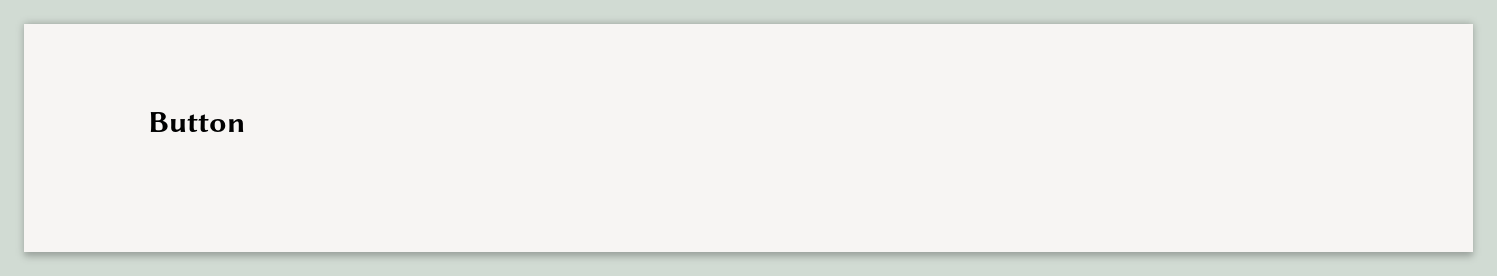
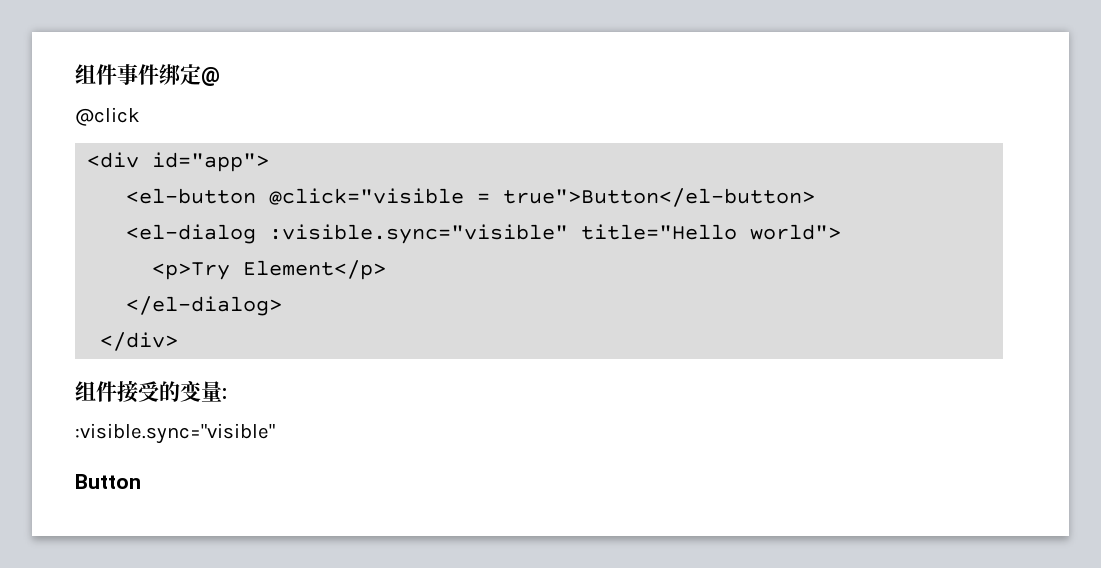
(148, 122) none -> [75,64,220,86] [75,107,140,126] [87,152,270,172] [126,188,816,207] [126,224,842,244] [152,260,387,280] [126,296,283,316] [100,332,179,351] [75,380,227,403] [75,423,275,444] 组件事件绑定@ // @click // <div id="app"> // <el-button @click="visible = true">Button</el-button> // <el-dialog :visible.sync="visible" title="Hello world"> // <p>Try Element</p> // </el-dialog> // </div> // 组件接受的变量: // :visible.sync="visible" //

